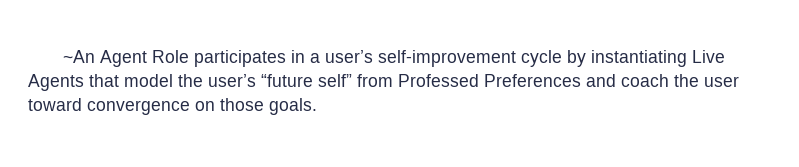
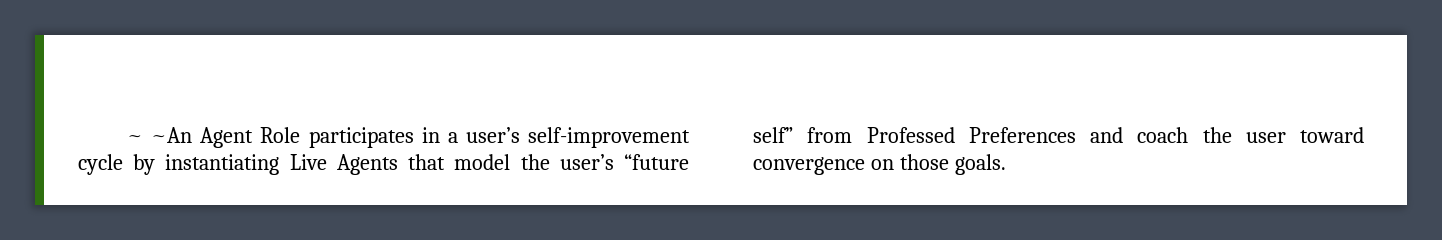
(63, 56) none -> [127,135,144,143] ~

